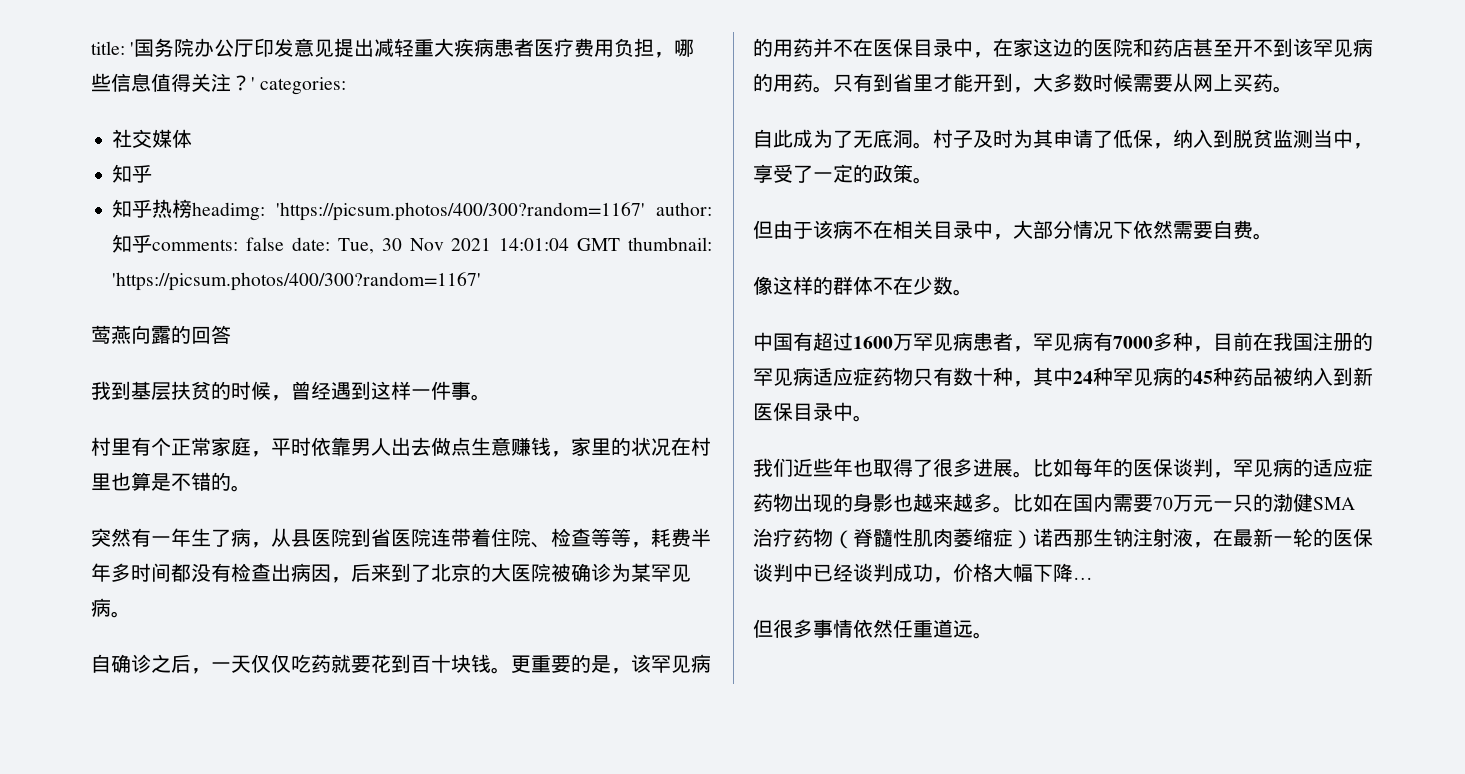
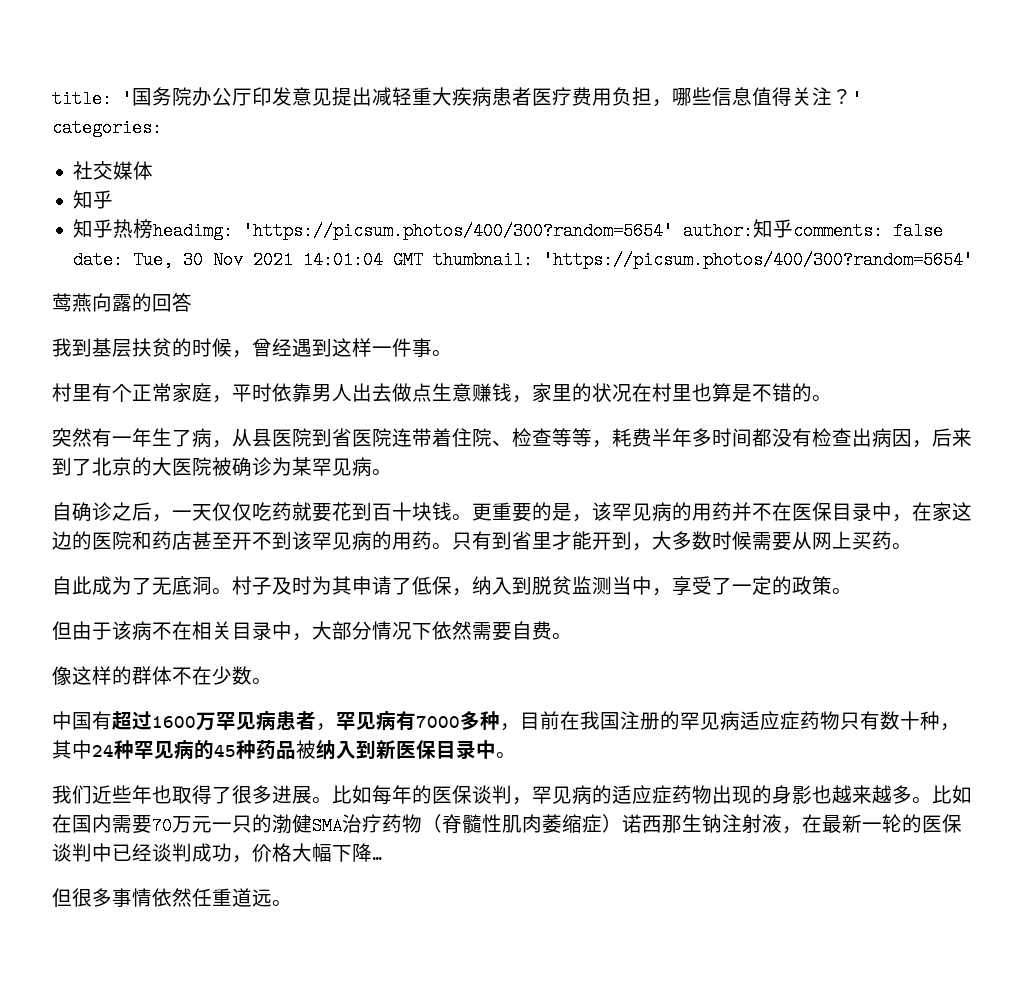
[276,202,646,221] 'https://picsum.photos/400/300?random=1167' -> [243,222,674,240] 'https://picsum.photos/400/300?random=5654'
[112,272,482,291] 'https://picsum.photos/400/300?random=1167' -> [543,251,974,269] 'https://picsum.photos/400/300?random=5654'

